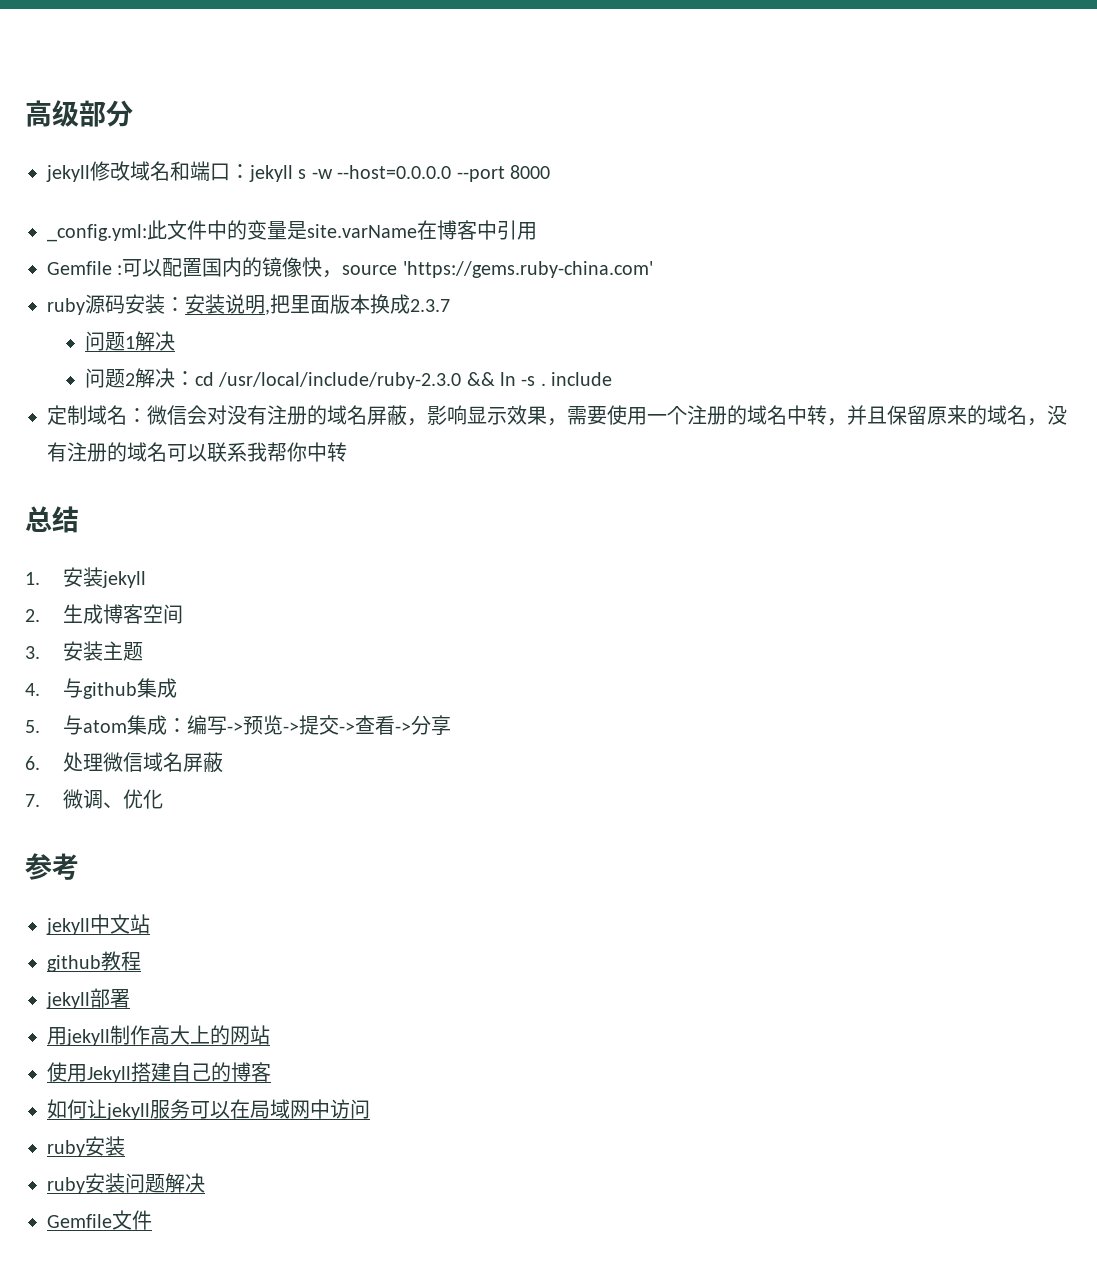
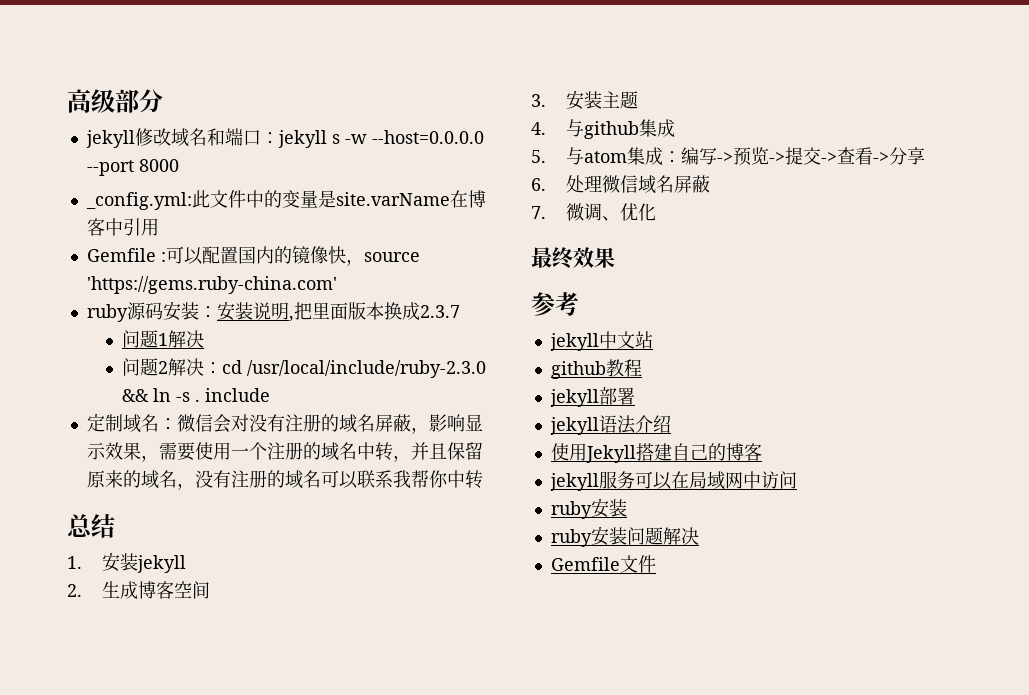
(163, 799) none -> [531,247,615,269] // 最终效果
[47,1025,270,1046] 用jekyll制作高大上的网站 -> [549,415,671,435] jekyll语法介绍
[47,1099,107,1119] 如何让 -> (762, 452) none

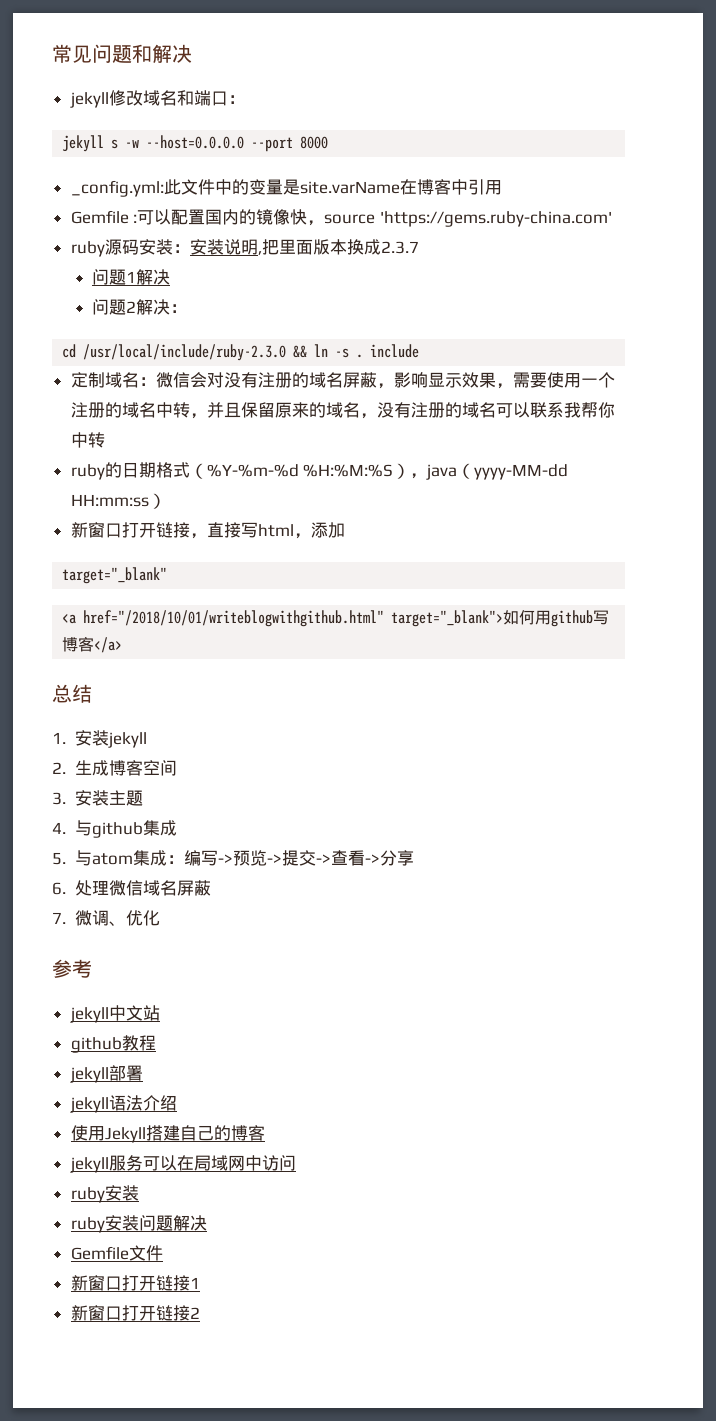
[67,89,163,113] 高级部分 -> [52,44,192,63] 常见问题和解决
(279, 138) none -> (245, 99) //
(223, 368) none -> (187, 308) //
(483, 479) none -> [70,462,569,480] [70,493,166,509] [70,522,345,539] [62,567,168,584] [62,610,610,627] [62,636,123,653] // ruby的日期格式（%Y-%m-%d %H:%M:%S），java（yyyy-MM-dd HH:mm:ss） // 新窗口打开链接，直接写html，添加 // target="_blank" // <a href="/2018/10/01/writeblogwithgithub.html" target="_blank">如何用github写博客</a>
[531,247,615,269] // 最终效果 -> (160, 918) none
(656, 564) none -> [70,1275,200,1291] [70,1305,200,1321] // 新窗口打开链接1 // 新窗口打开链接2

